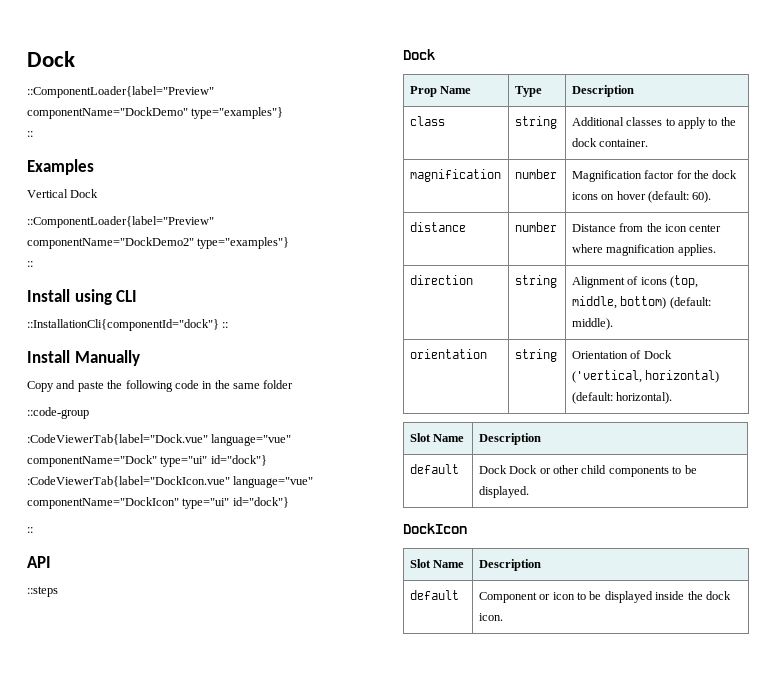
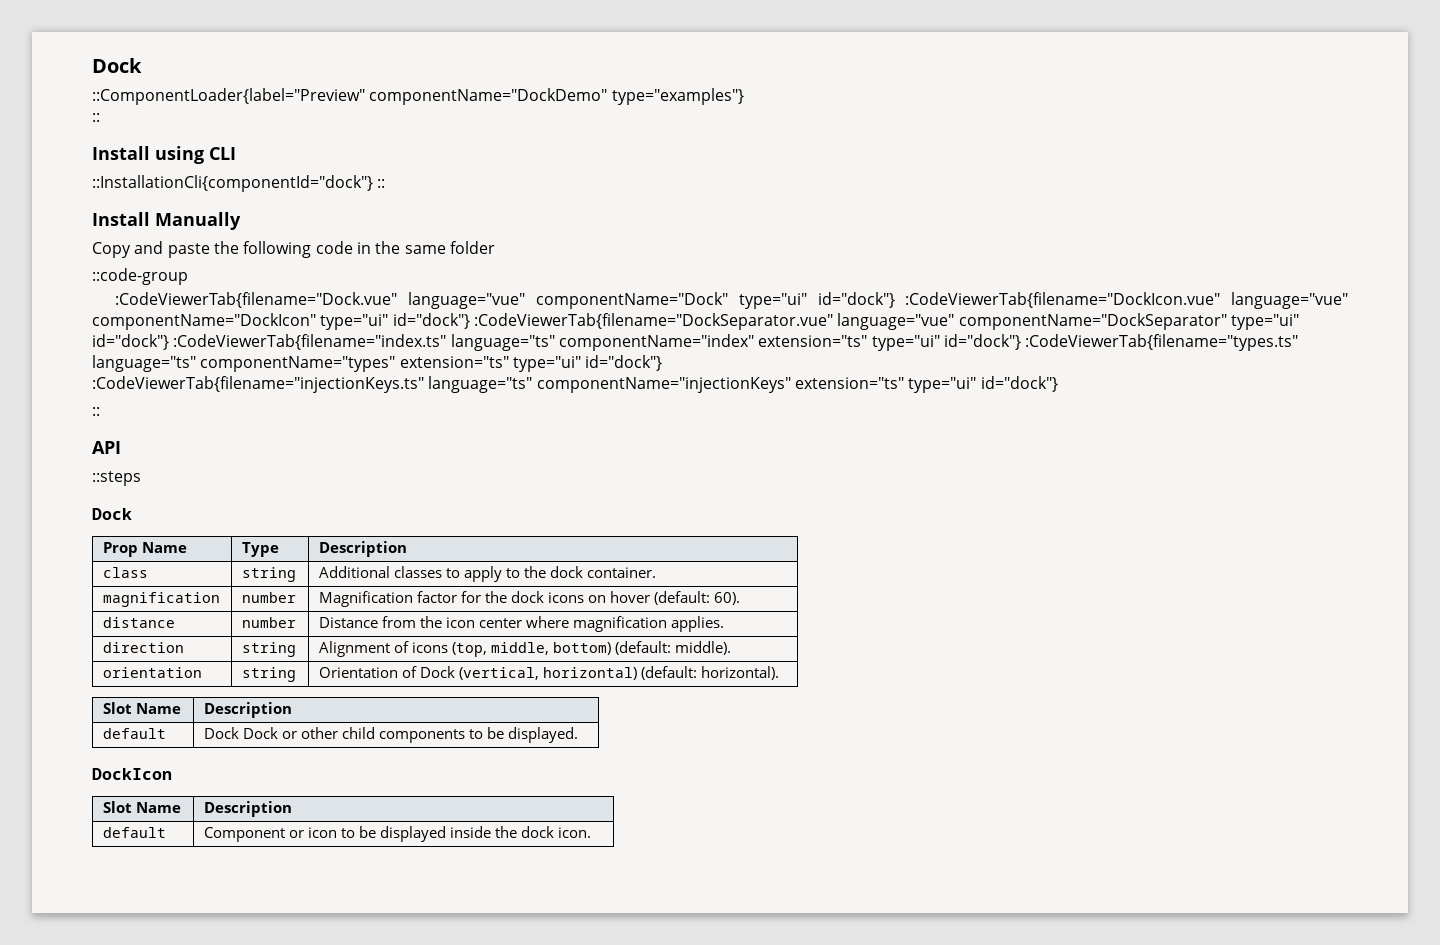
[27,159,94,175] [27,189,99,198] [27,216,214,228] [27,237,290,249] [27,261,33,267] // Examples // Vertical Dock // ::ComponentLoader{label="Preview" componentName="DockDemo2" type="examples"} // :: -> (100, 117) none
[27,434,208,445] :CodeViewerTab{label="Dock.vue" -> [114,292,398,308] :CodeViewerTab{filename="Dock.vue"
[27,476,230,487] :CodeViewerTab{label="DockIcon.vue" -> [905,292,1221,308] :CodeViewerTab{filename="DockIcon.vue"
(289, 502) none -> [473,313,1299,330] [92,334,1299,351] [92,355,663,372] [92,376,1058,393] :CodeViewerTab{filename="DockSeparator.vue" language="vue" componentName="DockSeparator" type="ui" id="dock"} :CodeViewerTab{filename="index.ts" language="ts" componentName="index" extension="ts" type="ui" id="dock"} :CodeViewerTab{filename="types.ts" language="ts" componentName="types" extension="ts" type="ui" id="dock"} // :CodeViewerTab{filename="injectionKeys.ts" language="ts" componentName="injectionKeys" extension="ts" type="ui" id="dock"}
[571,370,642,383] ('vertical, -> [458,667,539,680] (vertical,

